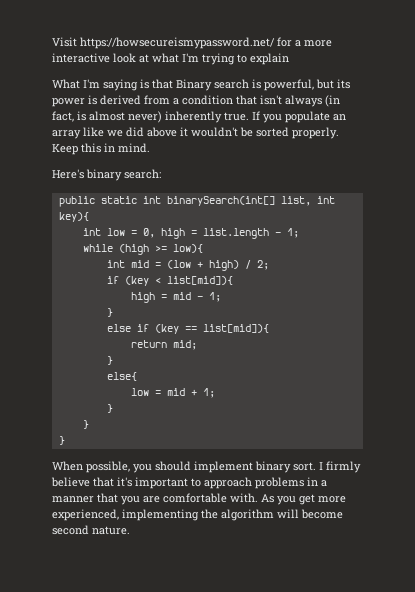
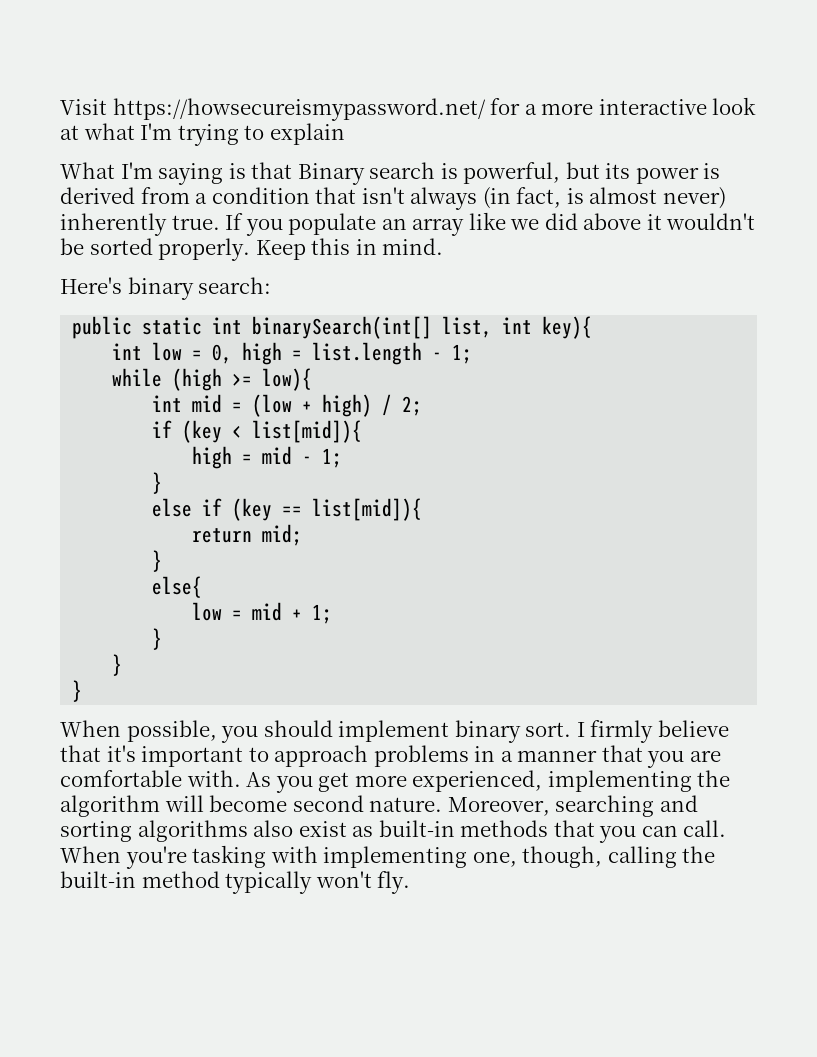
(130, 530) none -> [447,795,698,817] [60,820,727,843] [60,845,716,869] [60,871,411,894] Moreover, searching and sorting algorithms also exist as built-in methods that you can call. When you're tasking with implementing one, though, calling the built-in method typically won't fly.

